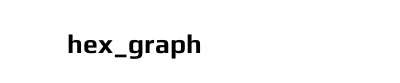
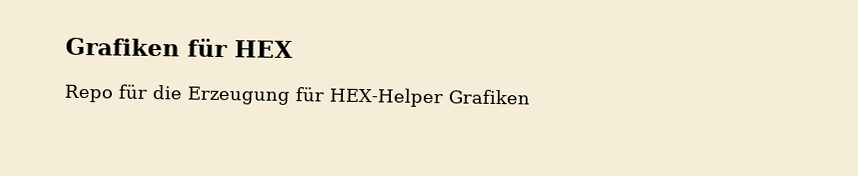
[67,34,202,59] hex_graph -> [65,37,293,59] [64,84,530,108] Grafiken für HEX // Repo für die Erzeugung für HEX-Helper Grafiken

